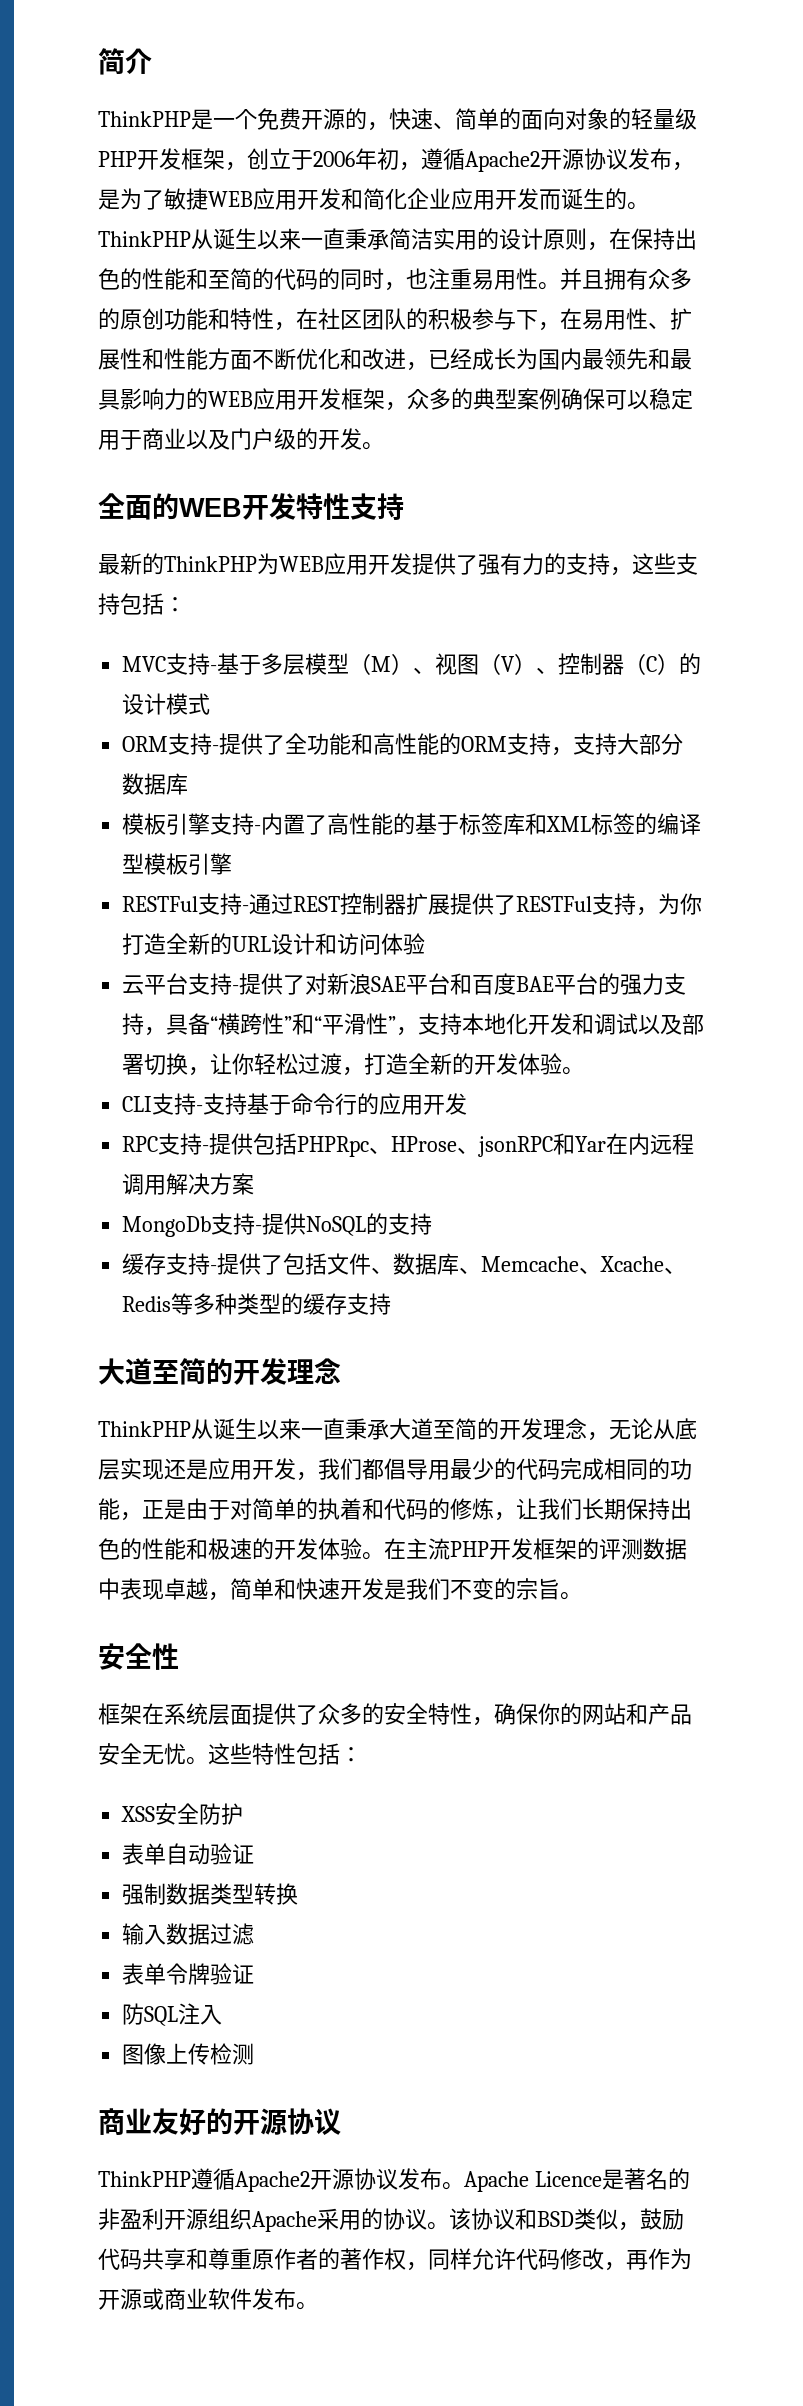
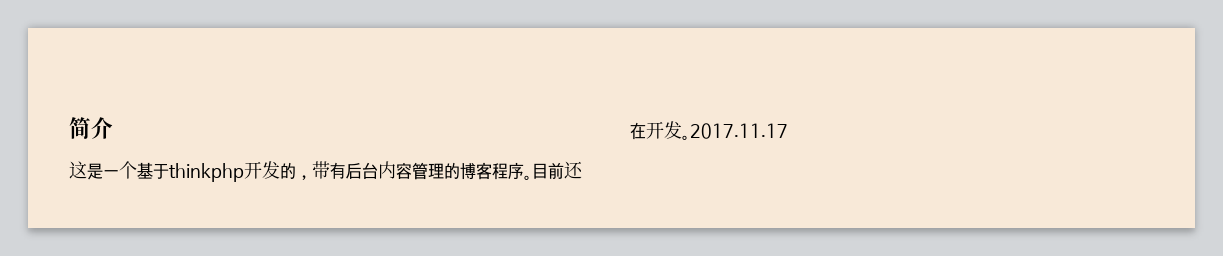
[98,108,697,131] [98,148,694,172] [98,188,649,210] [98,228,697,251] [98,268,692,291] [98,308,692,331] [98,348,692,371] [98,388,693,411] [98,428,384,450] [98,493,404,520] [98,553,698,576] [98,593,186,615] [122,653,702,675] [122,693,211,715] [122,733,684,756] [122,773,189,795] [122,813,702,835] [122,853,233,875] [122,893,703,916] [122,933,426,955] [122,973,687,995] [122,1013,705,1036] [122,1053,585,1076] [122,1093,468,1115] [122,1133,695,1157] [122,1173,255,1195] [122,1213,433,1237] [122,1253,687,1275] [122,1293,392,1315] [98,1358,341,1385] [98,1418,697,1441] [98,1458,692,1481] [98,1498,692,1521] [98,1538,687,1560] [98,1578,582,1601] [98,1643,179,1670] [98,1703,692,1726] [98,1743,362,1765] [121,1803,244,1825] [122,1843,255,1865] [122,1883,299,1905] [122,1923,255,1945] [122,1963,255,1985] [122,2003,223,2026] [122,2043,255,2065] [98,2108,341,2136] [98,2168,690,2192] [98,2208,684,2232] [98,2248,692,2271] [98,2288,318,2310] ThinkPHP是一个免费开源的，快速、简单的面向对象的轻量级PHP开发框架，创立于2006年初，遵循Apache2开源协议发布，是为了敏捷WEB应用开发和简化企业应用开发而诞生的。ThinkPHP从诞生以来一直秉承简洁实用的设计原则，在保持出色的性能和至简的代码的同时，也注重易用性。并且拥有众多的原创功能和特性，在社区团队的积极参与下，在易用性、扩展性和性能方面不断优化和改进，已经成长为国内最领先和最具影响力的WEB应用开发框架，众多的典型案例确保可以稳定用于商业以及门户级的开发。 // 全面的WEB开发特性支持 // 最新的ThinkPHP为WEB应用开发提供了强有力的支持，这些支持包括： // MVC支持-基于多层模型（M）、视图（V）、控制器（C）的设计模式 // ORM支持-提供了全功能和高性能的ORM支持，支持大部分数据库 // 模板引擎支持-内置了高性能的基于标签库和XML标签的编译型模板引擎 // RESTFul支持-通过REST控制器扩展提供了RESTFul支持，为你打造全新的URL设计和访问体验 // 云平台支持-提供了对新浪SAE平台和百度BAE平台的强力支持，具备“横跨性”和“平滑性”，支持本地化开发和调试以及部署切换，让你轻松过渡，打造全新的开发体验。 // CLI支持-支持基于命令行的应用开发 // RPC支持-提供包括PHPRpc、HProse、jsonRPC和Yar在内远程调用解决方案 // MongoDb支持-提供NoSQL的支持 // 缓存支持-提供了包括文件、数据库、Memcache、Xcache、Redis等多种类型的缓存支持 // 大道至简的开发理念 // ThinkPHP从诞生以来一直秉承大道至简的开发理念，无论从底层实现还是应用开发，我们都倡导用最少的代码完成相同的功能，正是由于对简单的执着和代码的修炼，让我们长期保持出色的性能和极速的开发体验。在主流PHP开发框架的评测数据中表现卓越，简单和快速开发是我们不变的宗旨。 // 安全性 // 框架在系统层面提供了众多的安全特性，确保你的网站和产品安全无忧。这些特性包括： // XSS安全防护 // 表单自动验证 // 强制数据类型转换 // 输入数据过滤 // 表单令牌验证 // 防SQL注入 // 图像上传检测 // 商业友好的开源协议 // ThinkPHP遵循Apache2开源协议发布。Apache Licence是著名的非盈利开源组织Apache采用的协议。该协议和BSD类似，鼓励代码共享和尊重原作者的著作权，同样允许代码修改，再作为开源或商业软件发布。 -> [69,161,583,182] [630,121,788,140] 这是一个基于thinkphp开发的，带有后台内容管理的博客程序。目前还在开发。2017.11.17

